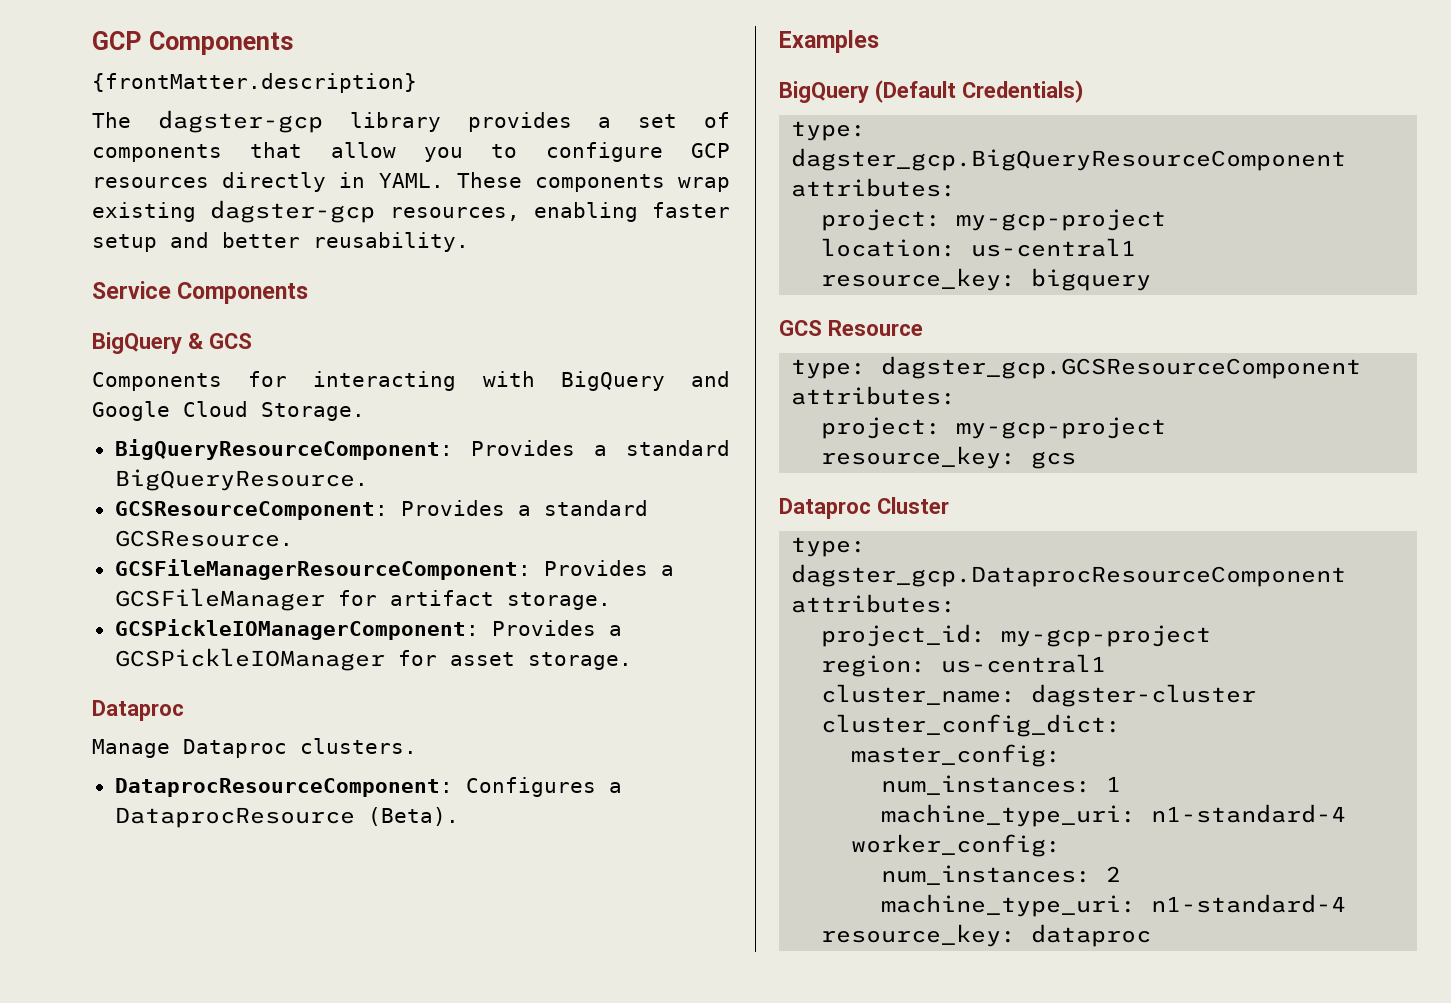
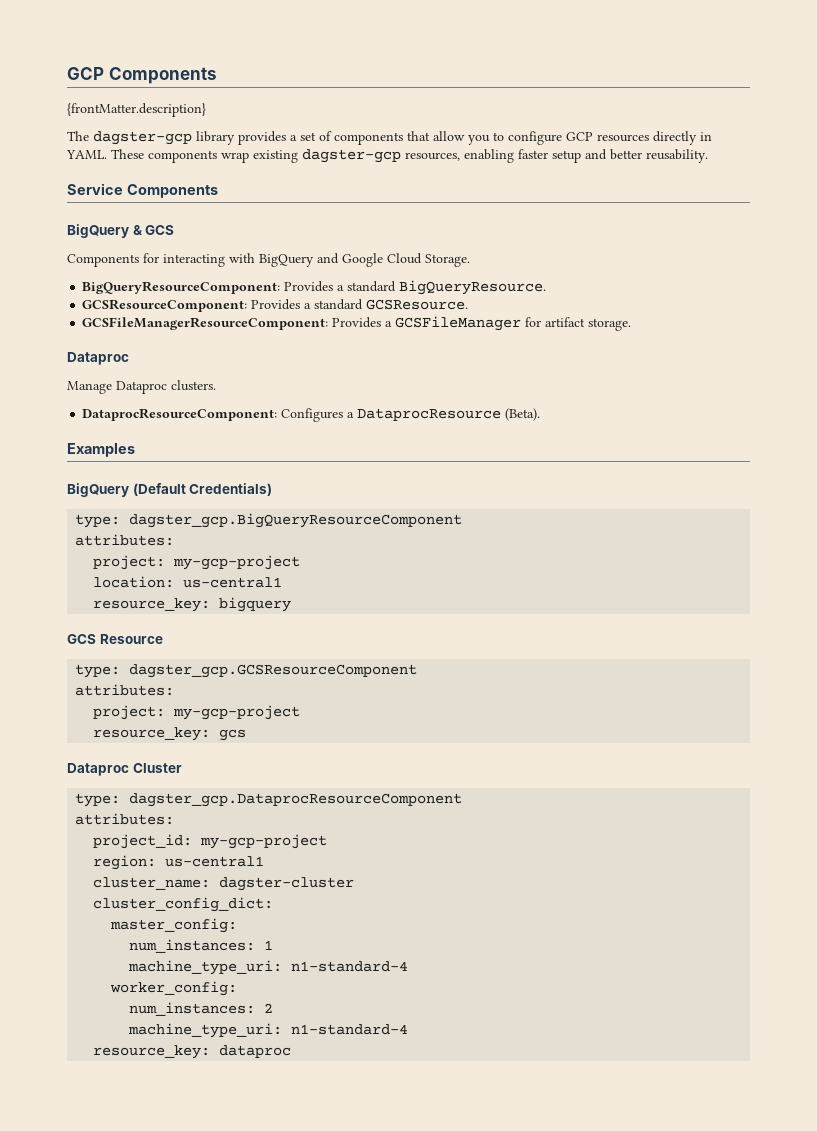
[114,619,622,640] [114,648,632,671] // GCSPickleIOManagerComponent: Provides a GCSPickleIOManager for asset storage. -> (632, 324) none

